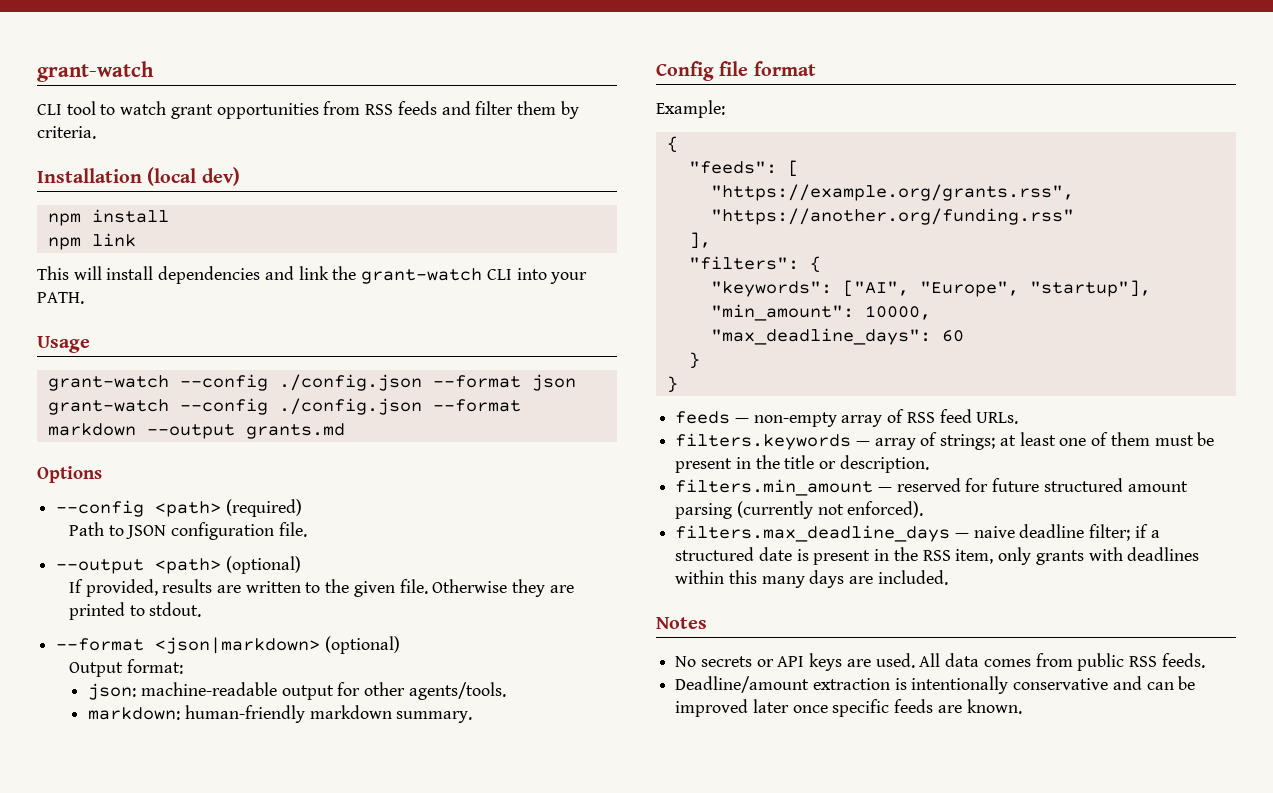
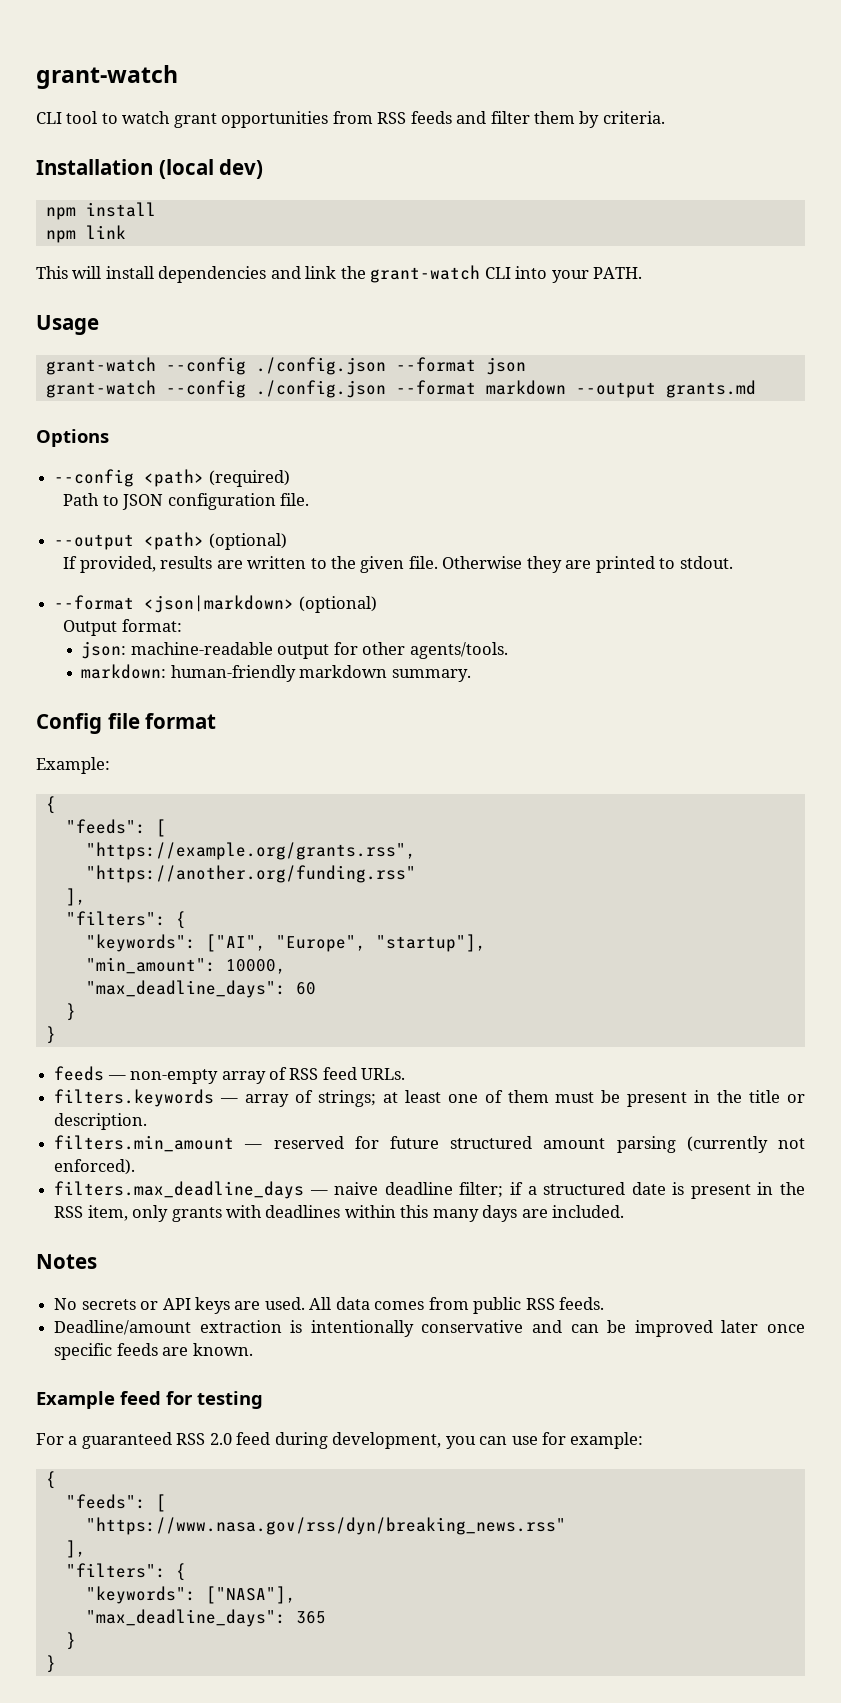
(1022, 706) none -> [36,1391,263,1409] [36,1432,644,1449] [45,1471,56,1489] [65,1494,166,1512] [85,1517,566,1535] [65,1540,86,1558] [65,1563,186,1581] [85,1586,296,1604] [85,1609,326,1627] [65,1632,76,1650] [45,1655,56,1673] // Example feed for testing // For a guaranteed RSS 2.0 feed during development, you can use for example: // { // "feeds": [ // "https://www.nasa.gov/rss/dyn/breaking_news.rss" // ], // "filters": { // "keywords": ["NASA"], // "max_deadline_days": 365 // } // }

